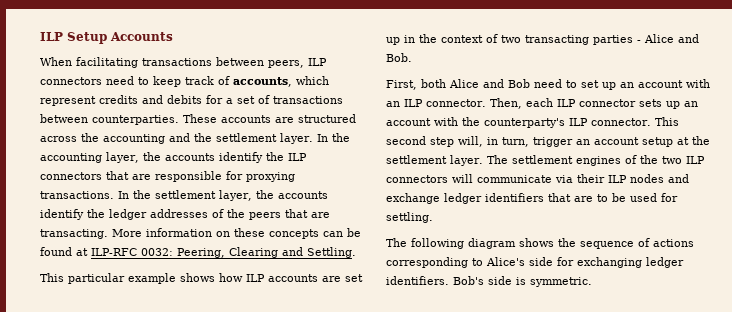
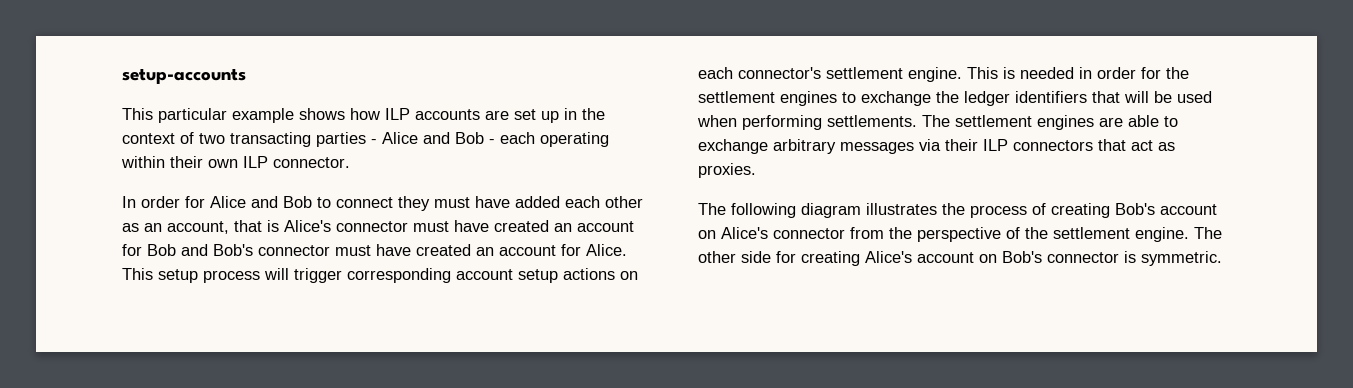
[40,32,173,44] [40,57,327,68] [40,76,329,87] [40,95,343,106] [40,114,356,125] [40,133,350,144] [40,152,307,163] [40,171,295,182] [40,190,328,201] [40,209,330,220] [40,228,361,239] [40,247,356,258] ILP Setup Accounts // When facilitating transactions between peers, ILP connectors need to keep track of accounts, which represent credits and debits for a set of transactions between counterparties. These accounts are structured across the accounting and the settlement layer. In the accounting layer, the accounts identify the ILP connectors that are responsible for proxying transactions. In the settlement layer, the accounts identify the ledger addresses of the peers that are transacting. More information on these concepts can be found at ILP-RFC 0032: Peering, Clearing and Settling. -> [122,69,246,84] setup-accounts
[386,53,412,62] [386,79,710,90] [386,98,698,109] [386,117,679,128] [386,136,710,147] [386,155,705,166] [386,174,689,183] [386,193,678,204] [386,212,433,223] [386,238,694,249] [386,257,684,268] [386,276,512,285] Bob. // First, both Alice and Bob need to set up an account with an ILP connector. Then, each ILP connector sets up an account with the counterparty's ILP connector. This second step will, in turn, trigger an account setup at the settlement layer. The settlement engines of the two ILP connectors will communicate via their ILP nodes and exchange ledger identifiers that are to be used for settling. // The following diagram shows the sequence of actions corresponding to Alice's side for exchanging ledger identifiers. Bob's side -> [455,132,609,147] [121,156,350,168] [122,196,643,211] [122,220,634,234] [122,244,627,256] [122,268,638,283] [698,67,1189,82] [698,91,1212,106] [697,115,1178,130] [698,139,1175,154] [698,163,756,178] [698,203,1217,218] [698,227,1222,242] [698,251,1119,266] Bob - each operating within their own ILP connector. // In order for Alice and Bob to connect they must have added each other as an account, that is Alice's connector must have created an account for Bob and Bob's connector must have created an account for Alice. This setup process will trigger corresponding account setup actions on each connector's settlement engine. This is needed in order for the settlement engines to exchange the ledger identifiers that will be used when performing settlements. The settlement engines are able to exchange arbitrary messages via their ILP connectors that act as proxies. // The following diagram illustrates the process of creating Bob's account on Alice's connector from the perspective of the settlement engine. The other side for creating Alice's account on Bob's connector

